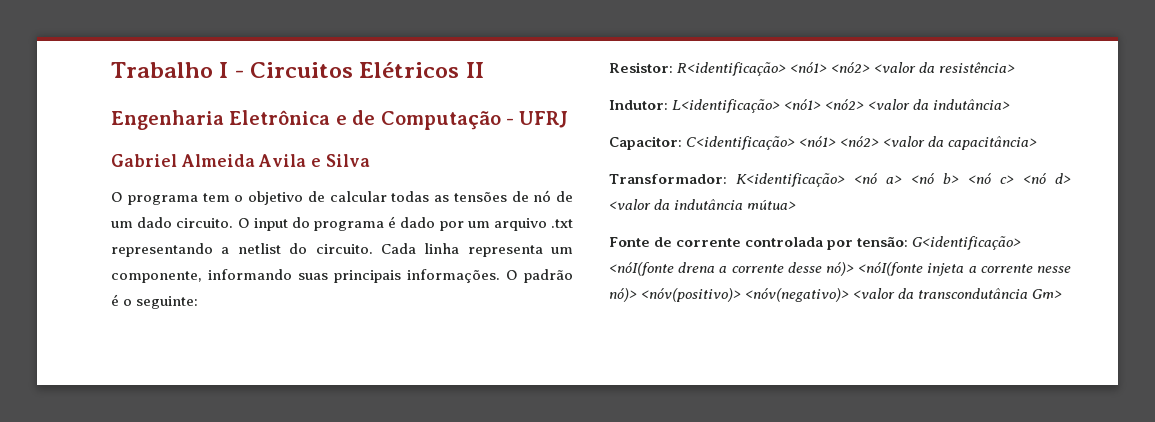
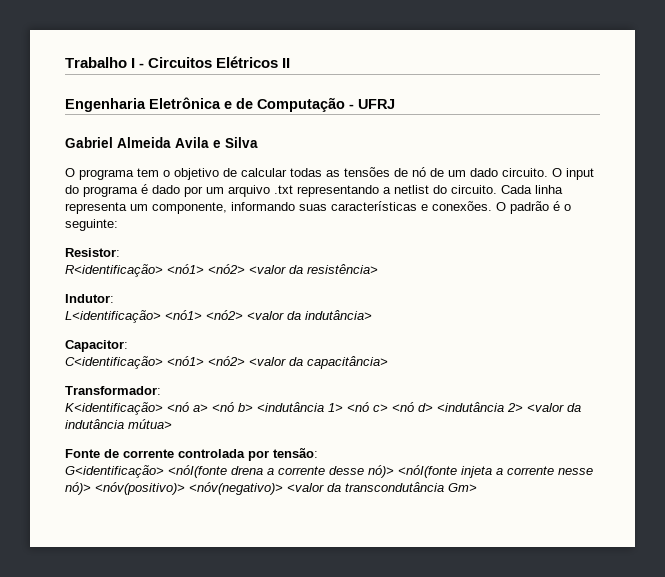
[334,269,500,283] principais informações. -> [331,201,492,211] características e conexões.
(673, 67) none -> (120, 252) //
(668, 105) none -> (114, 298) //
(682, 143) none -> (128, 346) //
(727, 179) none -> (161, 390) //
(959, 178) none -> [257,402,343,412] <indutância 1>
(1071, 178) none -> [437,402,523,412] <indutância 2>
(909, 242) none -> (318, 453) //

